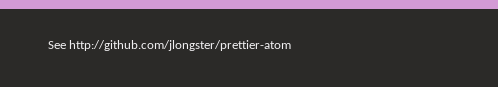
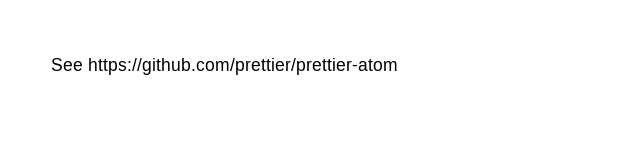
[69,40,292,51] http://github.com/jlongster/prettier-atom -> [88,58,398,75] https://github.com/prettier/prettier-atom

